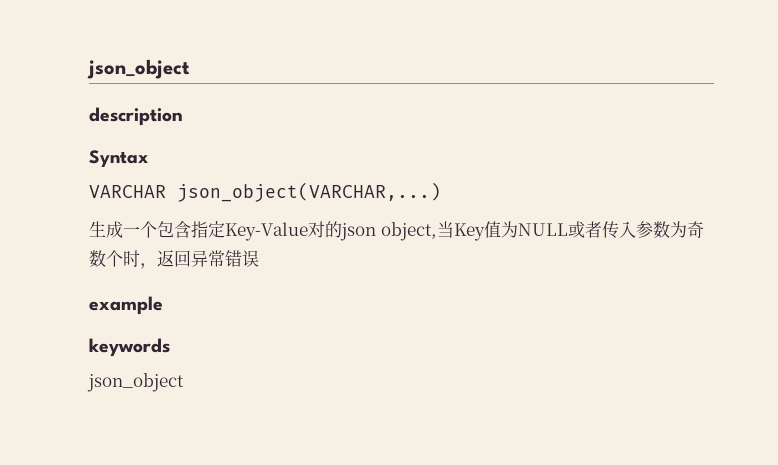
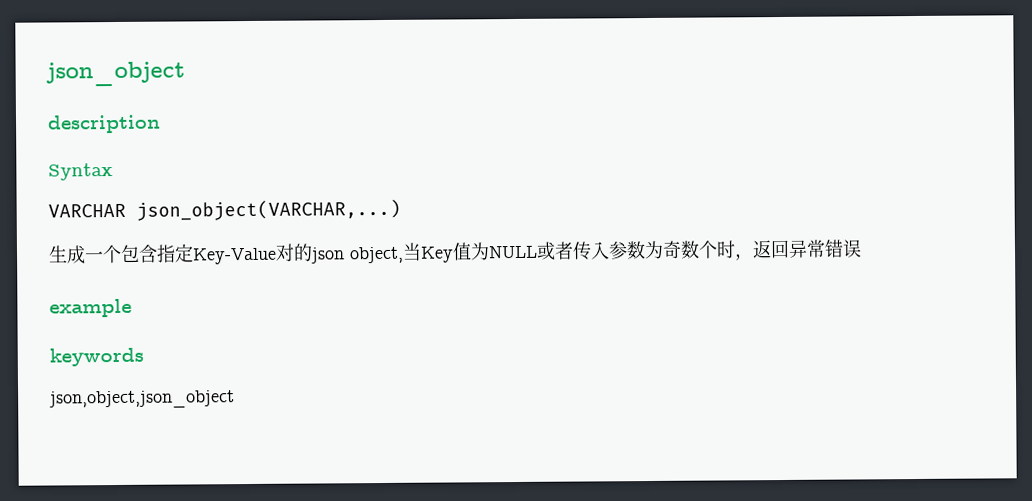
[87,373,184,392] json_object -> [49,390,235,409] json,object,json_object

